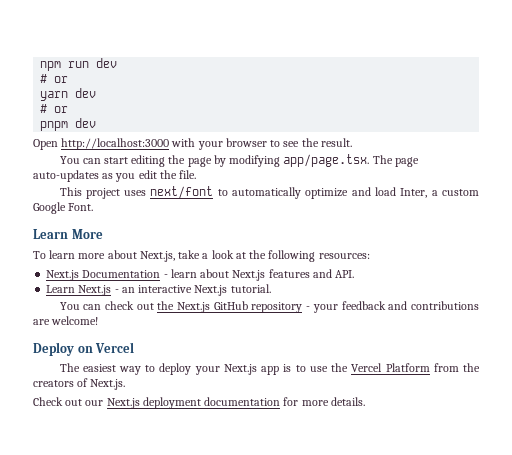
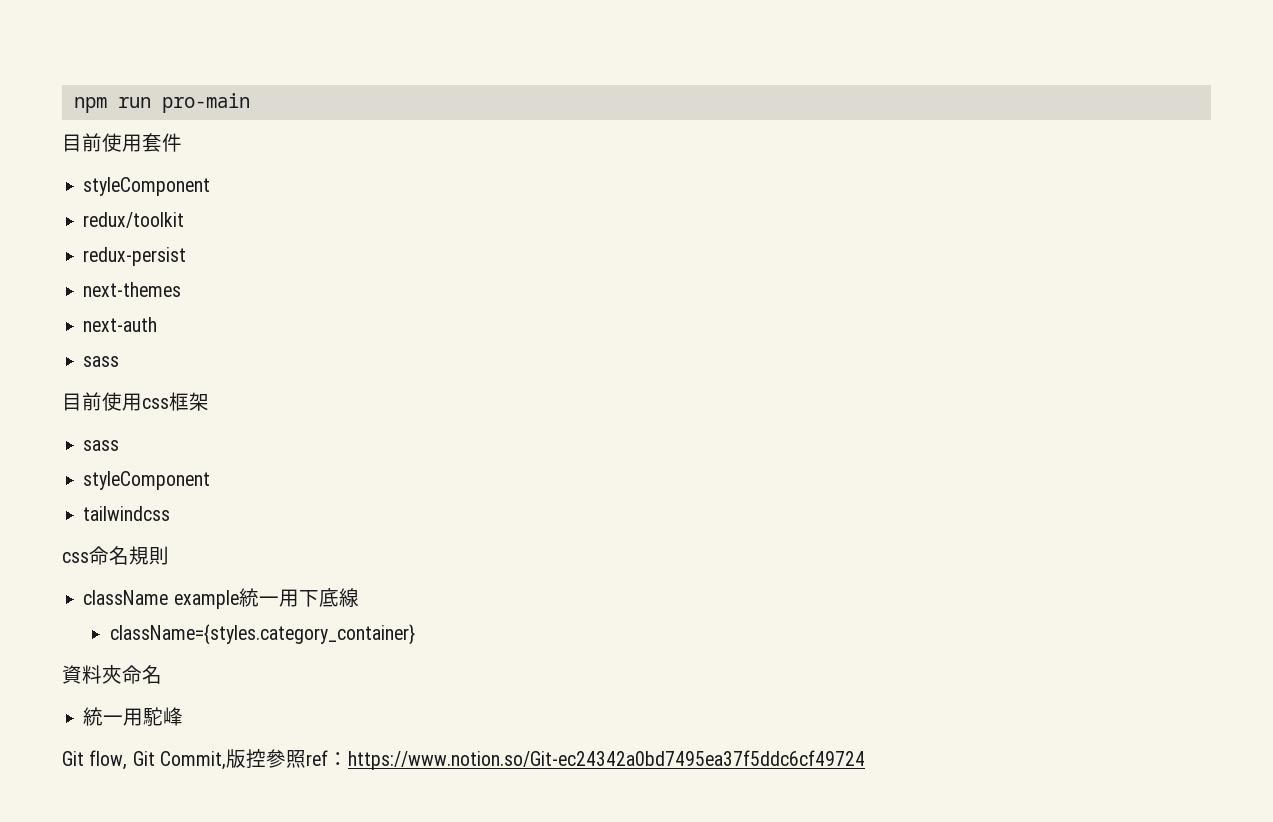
[96,58,118,68] [40,74,69,83] [40,88,97,101] [40,104,69,113] [40,118,97,131] [33,138,352,150] [59,154,419,167] [33,170,197,182] [59,186,480,199] [33,202,94,214] [33,229,103,239] [33,250,370,262] [46,269,355,281] [46,284,271,296] [59,301,480,313] [33,316,99,325] [33,342,135,356] [59,363,480,375] [33,378,126,390] [33,397,365,409] dev // # or // yarn dev // # or // pnpm dev // Open http://localhost:3000 with your browser to see the result. // You can start editing the page by modifying app/page.tsx. The page auto-updates as you edit the file. // This project uses next/font to automatically optimize and load Inter, a custom Google Font. // Learn More // To learn more about Next.js, take a look at the following resources: // Next.js Documentation - learn about Next.js features and API. // Learn Next.js - an interactive Next.js tutorial. // You can check out the Next.js GitHub repository - your feedback and contributions are welcome! // Deploy on Vercel // The easiest way to deploy your Next.js app is to use the Vercel Platform from the creators of Next.js. // Check out our Next.js deployment documentation for more details. -> [161,93,250,113] [62,133,182,152] [83,177,211,196] [83,212,185,228] [83,247,187,266] [83,282,182,297] [83,317,158,332] [83,356,120,367] [62,392,209,411] [83,440,120,451] [83,471,211,490] [83,506,171,521] [62,546,169,565] [83,588,359,609] [109,624,415,645] [62,665,162,684] [83,707,184,727] [62,749,865,770] pro-main // 目前使用套件 // styleComponent // redux/toolkit // redux-persist // next-themes // next-auth // sass // 目前使用css框架 // sass // styleComponent // tailwindcss // css命名規則 // className example統一用下底線 // className={styles.category_container} // 資料夾命名 // 統一用駝峰 // Git flow, Git Commit,版控參照ref：https://www.notion.so/Git-ec24342a0bd7495ea37f5ddc6cf49724

